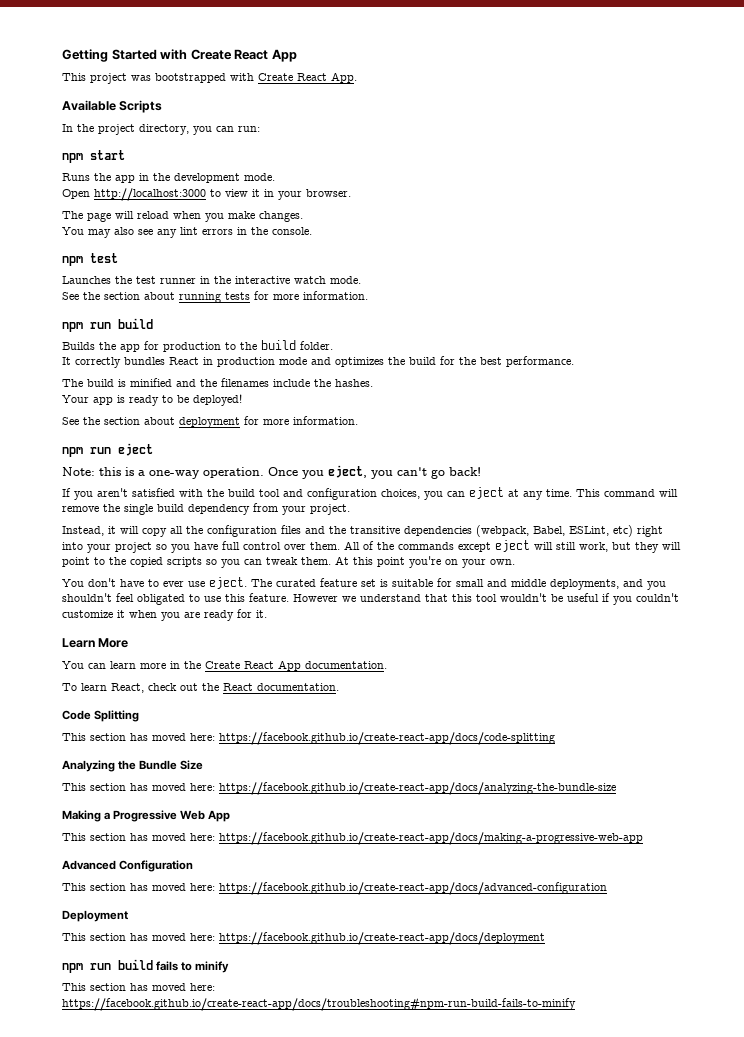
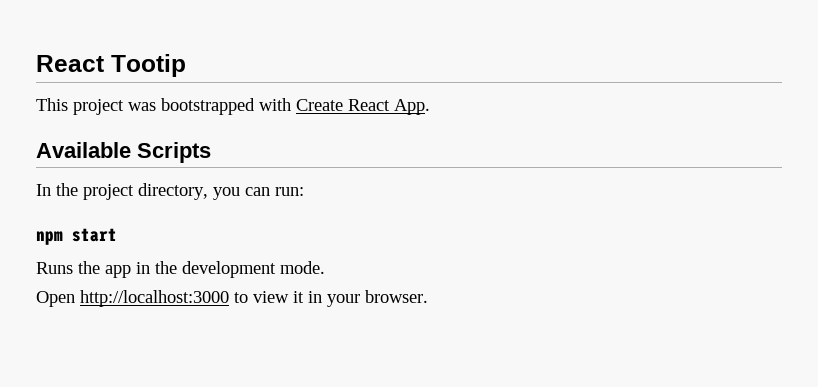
[62,49,297,62] Getting Started with Create React App -> [36,54,186,77] React Tootip
[62,211,303,222] [62,227,312,238] [62,253,118,266] [62,276,361,284] [62,291,368,303] [62,318,153,332] [62,340,333,352] [62,356,574,368] [62,378,373,387] [62,394,242,406] [62,416,358,428] [62,443,153,457] [62,465,481,479] [62,487,678,500] [62,503,350,515] [62,525,663,537] [62,540,681,553] [62,556,515,568] [62,577,666,590] [62,593,679,605] [62,609,267,621] [62,638,129,648] [62,660,387,671] [62,683,339,693] [62,710,140,722] [62,732,555,745] [62,760,204,772] [62,782,616,795] [62,810,231,822] [62,832,643,845] [62,860,194,872] [62,882,607,895] [62,910,128,922] [62,932,545,945] [62,959,230,973] [62,983,215,991] [62,997,576,1011] // The page will reload when you make changes. // You may also see any lint errors in the console. // npm test // Launches the test runner in the interactive watch mode. // See the section about running tests for more information. // npm run build // Builds the app for production to the build folder. // It correctly bundles React in production mode and optimizes the build for the best performance. // The build is minified and the filenames include the hashes. // Your app is ready to be deployed! // See the section about deployment for more information. // npm run eject // Note: this is a one-way operation. Once you eject, you can't go back! // If you aren't satisfied with the build tool and configuration choices, you can eject at any time. This command will remove the single build dependency from your project. // Instead, it will copy all the configuration files and the transitive dependencies (webpack, Babel, ESLint, etc) right into your project so you have full control over them. All of the commands except eject will still work, but they will point to the copied scripts so you can tweak them. At this point you're on your own. // You don't have to ever use eject. The curated feature set is suitable for small and middle deployments, and you shouldn't feel obligated to use this feature. However we understand that this tool wouldn't be useful if you couldn't customize it when you are ready for it. // Learn More // You can learn more in the Create React App documentation. // To learn React, check out the React documentation. // Code Splitting // This section has moved here: https://facebook.github.io/create-react-app/docs/code-splitting // Analyzing the Bundle Size // This section has moved here: https://facebook.github.io/create-react-app/docs/analyzing-the-bundle-size // Making a Progressive Web App // This section has moved here: https://facebook.github.io/create-react-app/docs/making-a-progressive-web-app // Advanced Configuration // This section has moved here: https://facebook.github.io/create-react-app/docs/advanced-configuration // Deployment // This section has moved here: https://facebook.github.io/create-react-app/docs/deployment // npm run build fails to minify // This section has moved here: https://facebook.github.io/create-react-app/docs/troubleshooting#npm-run-build-fails-to-minify -> (428, 296) none

